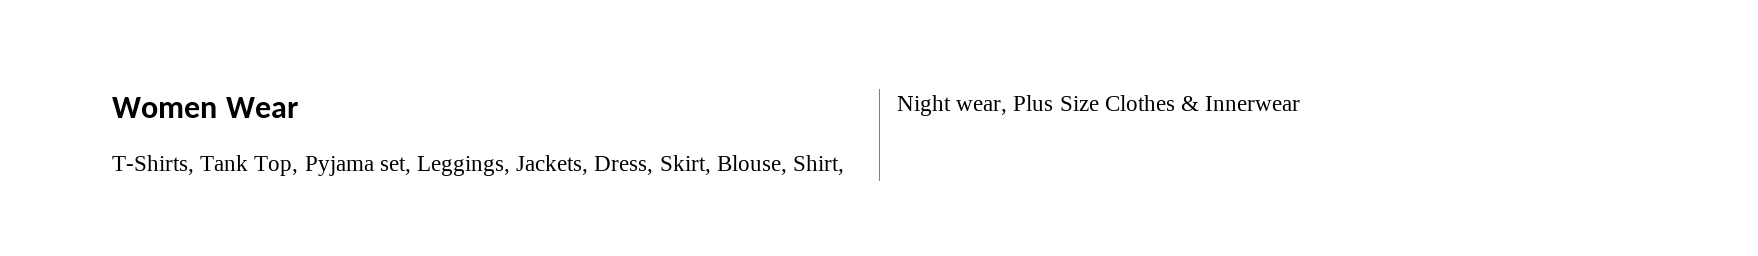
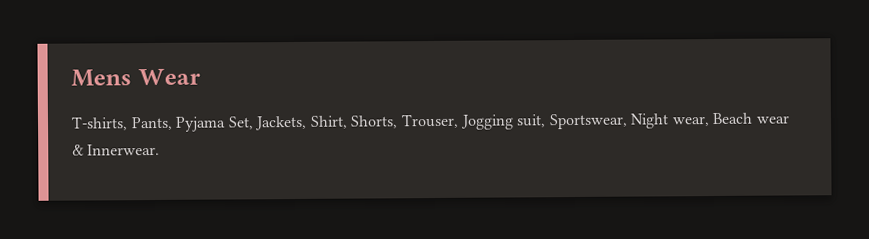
[112,97,217,118] Women -> [71,69,132,87] Mens
[112,155,845,176] [897,95,1301,116] T-Shirts, Tank Top, Pyjama set, Leggings, Jackets, Dress, Skirt, Blouse, Shirt, Night wear, Plus Size Clothes & Innerwear -> [71,112,790,132] [72,143,161,156] T-shirts, Pants, Pyjama Set, Jackets, Shirt, Shorts, Trouser, Jogging suit, Sportswear, Night wear, Beach wear & Innerwear.

